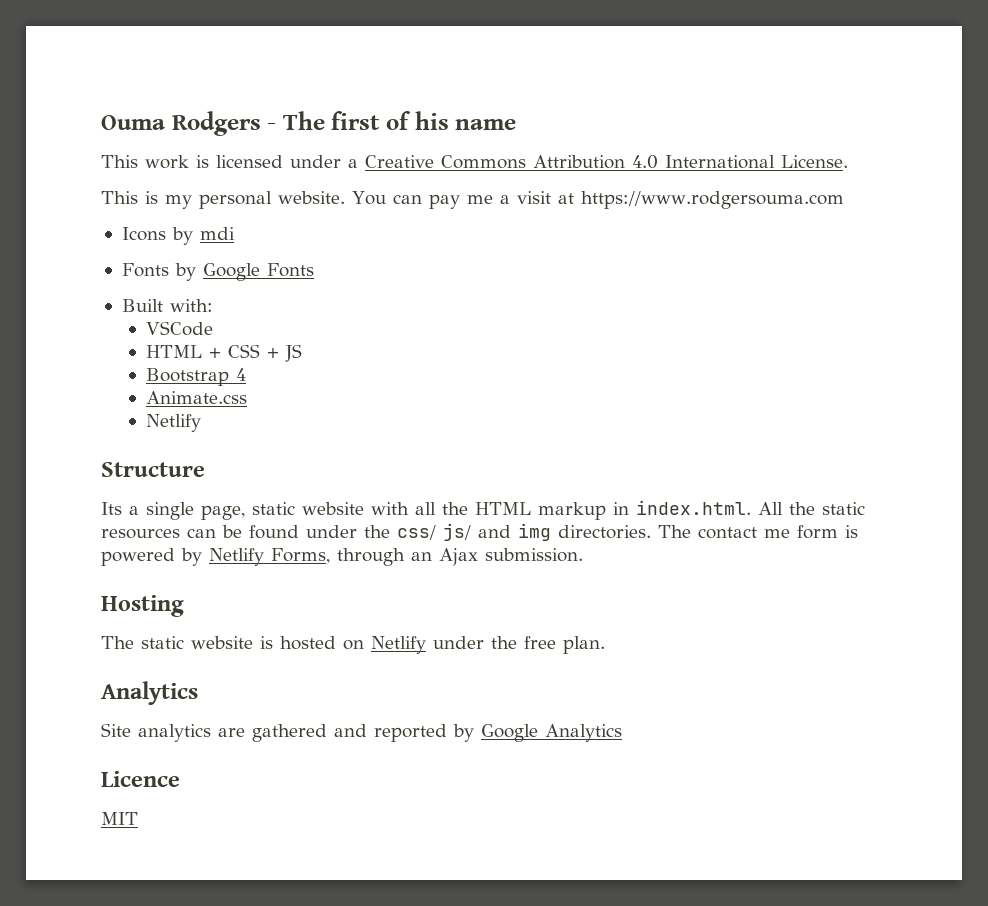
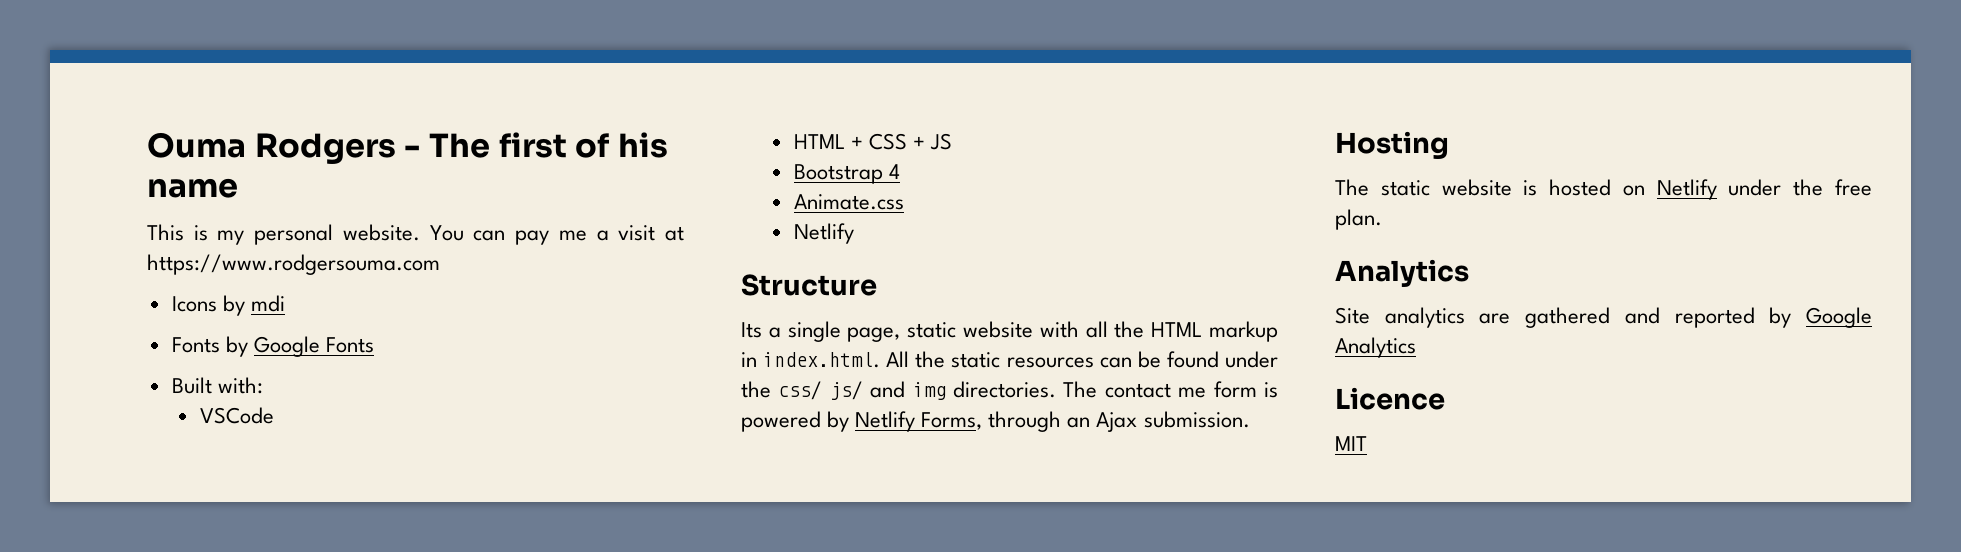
[101,155,848,169] // This work is licensed under a Creative Commons Attribution 4.0 International License. -> (238, 188) none

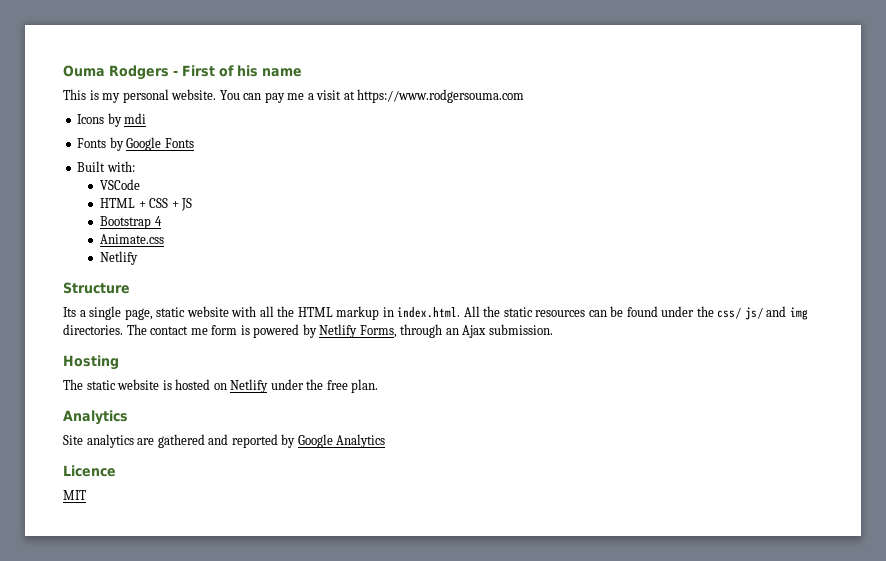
[428,132,567,158] The first -> [182,65,215,77] First

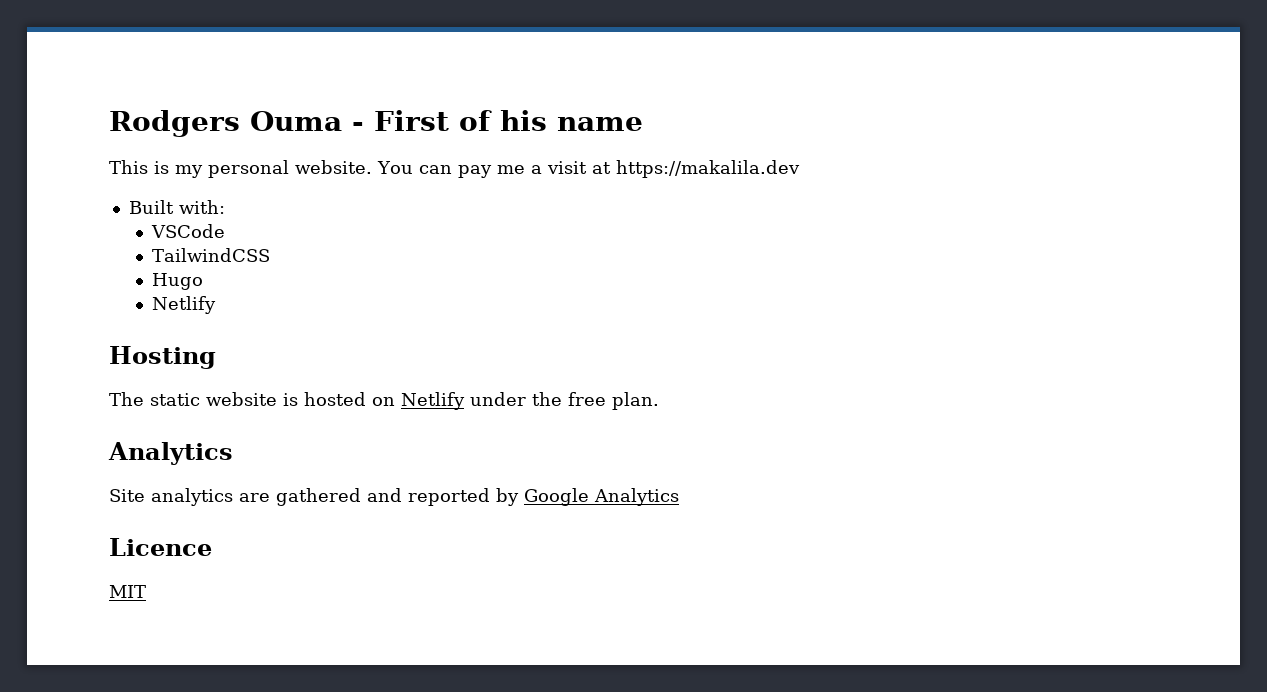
[63,65,169,80] Ouma Rodgers -> [109,110,342,137] Rodgers Ouma
[357,89,525,103] [77,113,147,127] [77,137,194,151] [77,161,135,172] [100,179,141,190] [100,198,193,211] [100,216,162,229] [100,234,165,244] [100,251,139,265] [63,282,130,294] [63,306,808,320] [63,324,553,338] https://www.rodgersouma.com // Icons by mdi // Fonts by Google Fonts // Built with: // VSCode // HTML + CSS + JS // Bootstrap 4 // Animate.css // Netlify // Structure // Its a single page, static website with all the HTML markup in index.html. All the static resources can be found under the css/ js/ and img directories. The contact me form is powered by Netlify Forms, through an Ajax submission. -> [615,160,800,178] [128,200,225,214] [151,224,226,238] [152,248,271,262] [152,273,204,290] [152,296,217,314] https://makalila.dev // Built with: // VSCode // TailwindCSS // Hugo // Netlify

